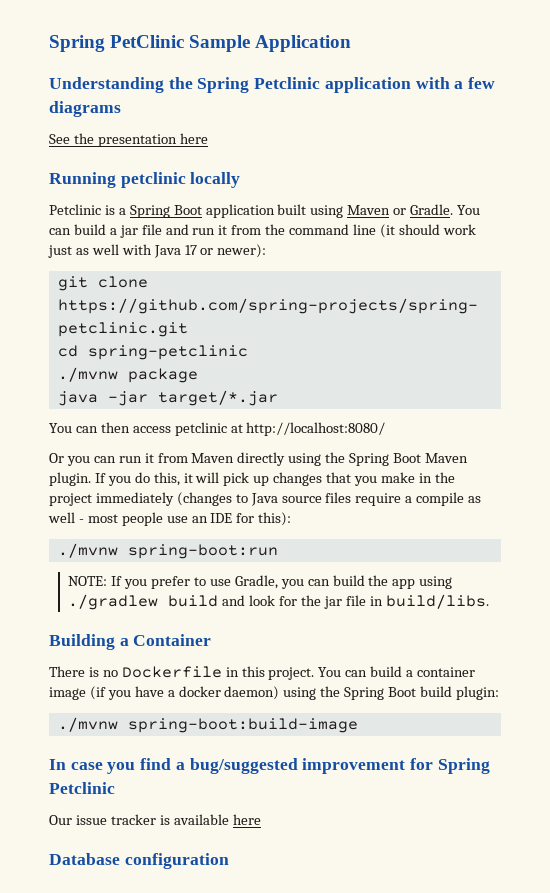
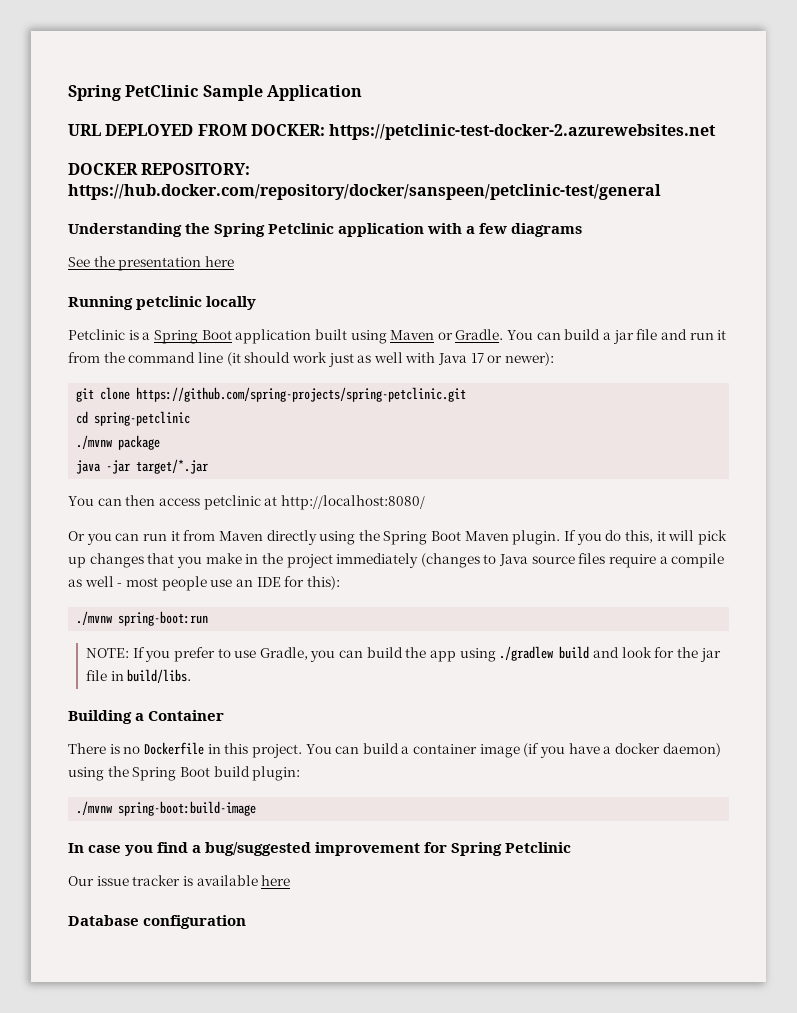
(352, 43) none -> [68,124,717,140] [68,163,251,175] [68,184,661,200] // URL DEPLOYED FROM DOCKER: https://petclinic-test-docker-2.azurewebsites.net // DOCKER REPOSITORY: https://hub.docker.com/repository/docker/sanspeen/petclinic-test/general

